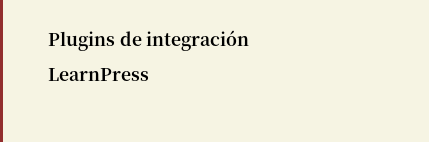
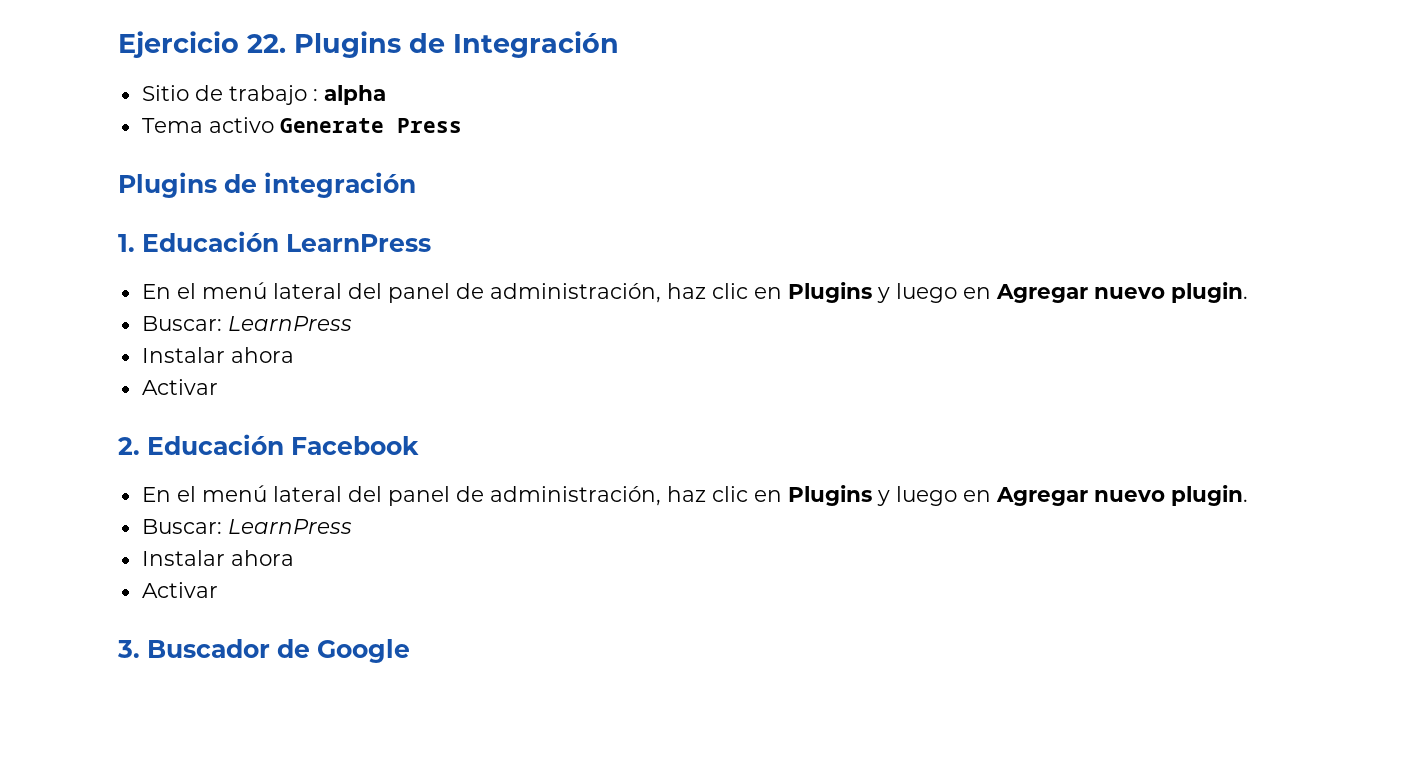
(48, 41) none -> [118,31,619,58] [141,85,386,105] [141,117,462,133] Ejercicio 22. Plugins de Integración // Sitio de trabajo : alpha // Tema activo Generate Press //
[48,68,149,81] LearnPress -> [118,231,431,252] [141,282,1248,303] [141,316,352,331] [141,347,294,363] [141,379,218,395] [118,434,419,455] [141,485,1248,506] [141,519,352,534] [141,550,294,566] [141,582,218,598] [117,639,410,663] 1. Educación LearnPress // En el menú lateral del panel de administración, haz clic en Plugins y luego en Agregar nuevo plugin. // Buscar: LearnPress // Instalar ahora // Activar // 2. Educación Facebook // En el menú lateral del panel de administración, haz clic en Plugins y luego en Agregar nuevo plugin. // Buscar: LearnPress // Instalar ahora // Activar // 3. Buscador de Google

